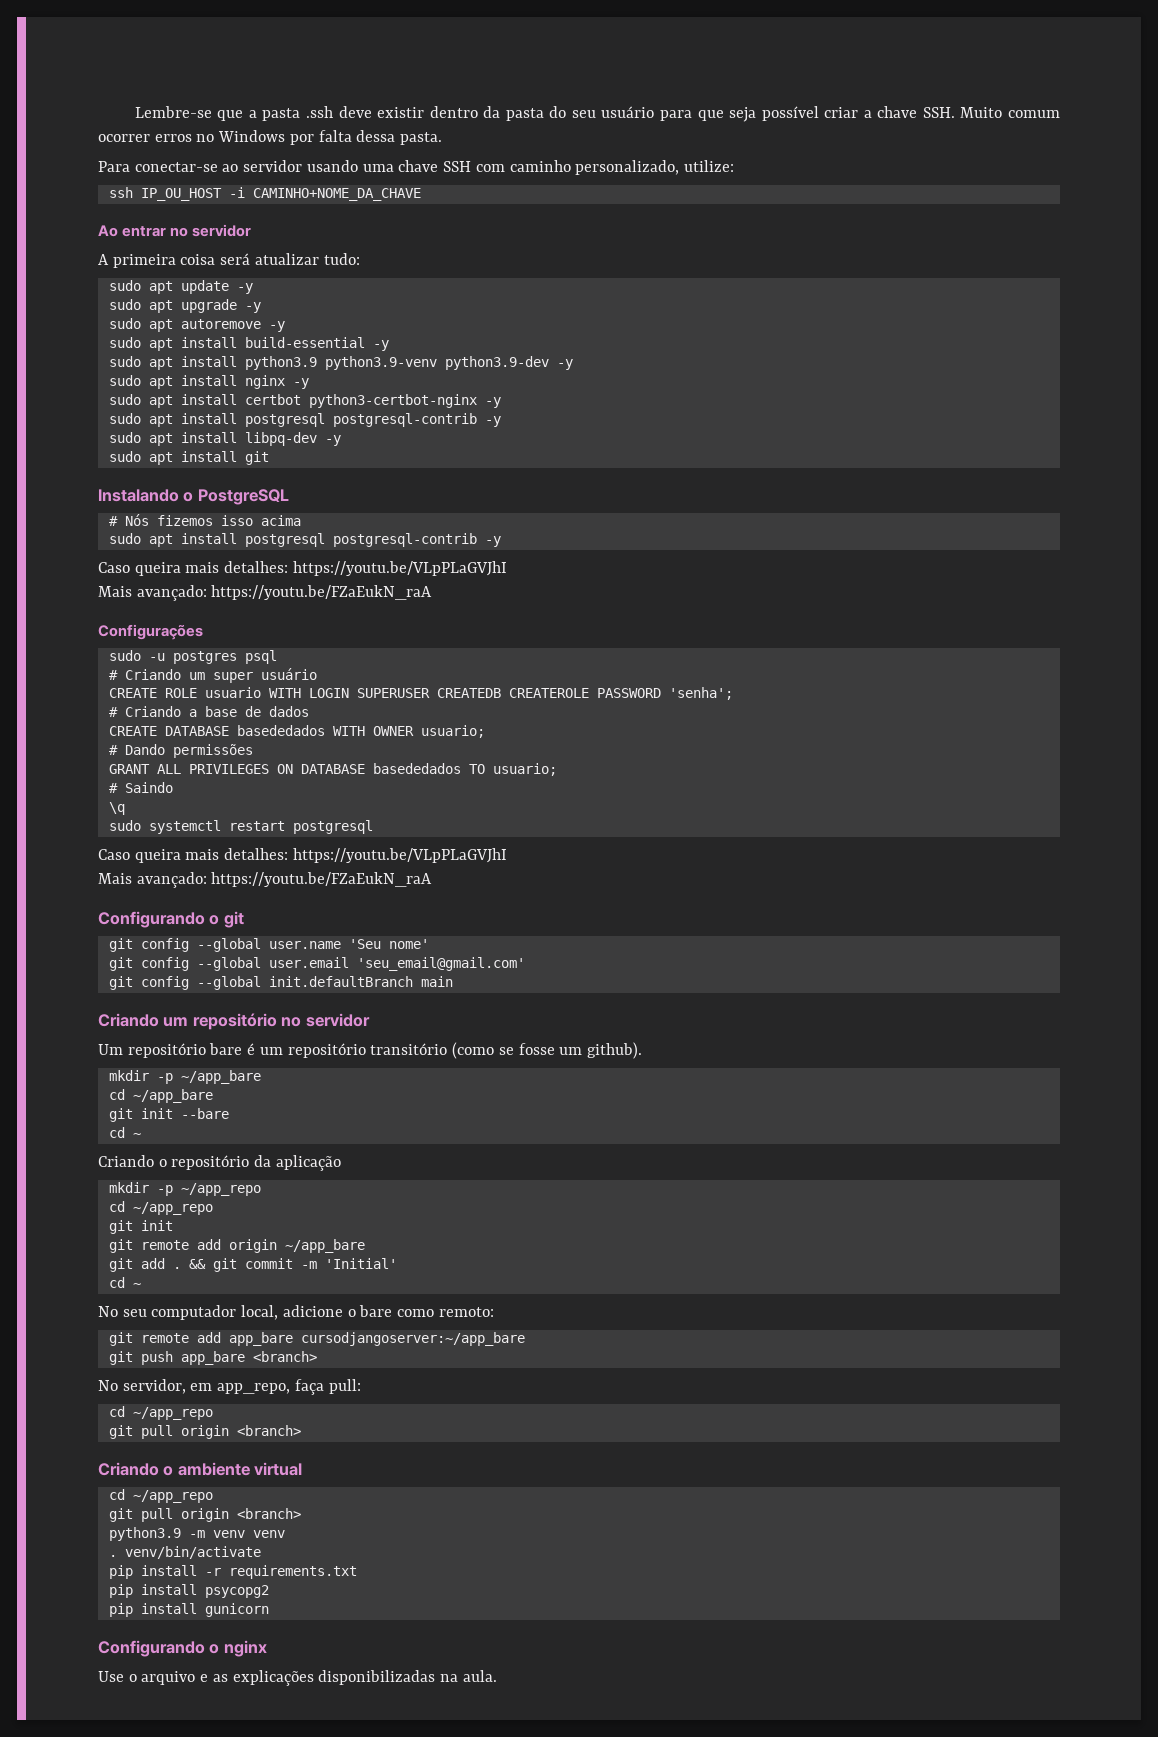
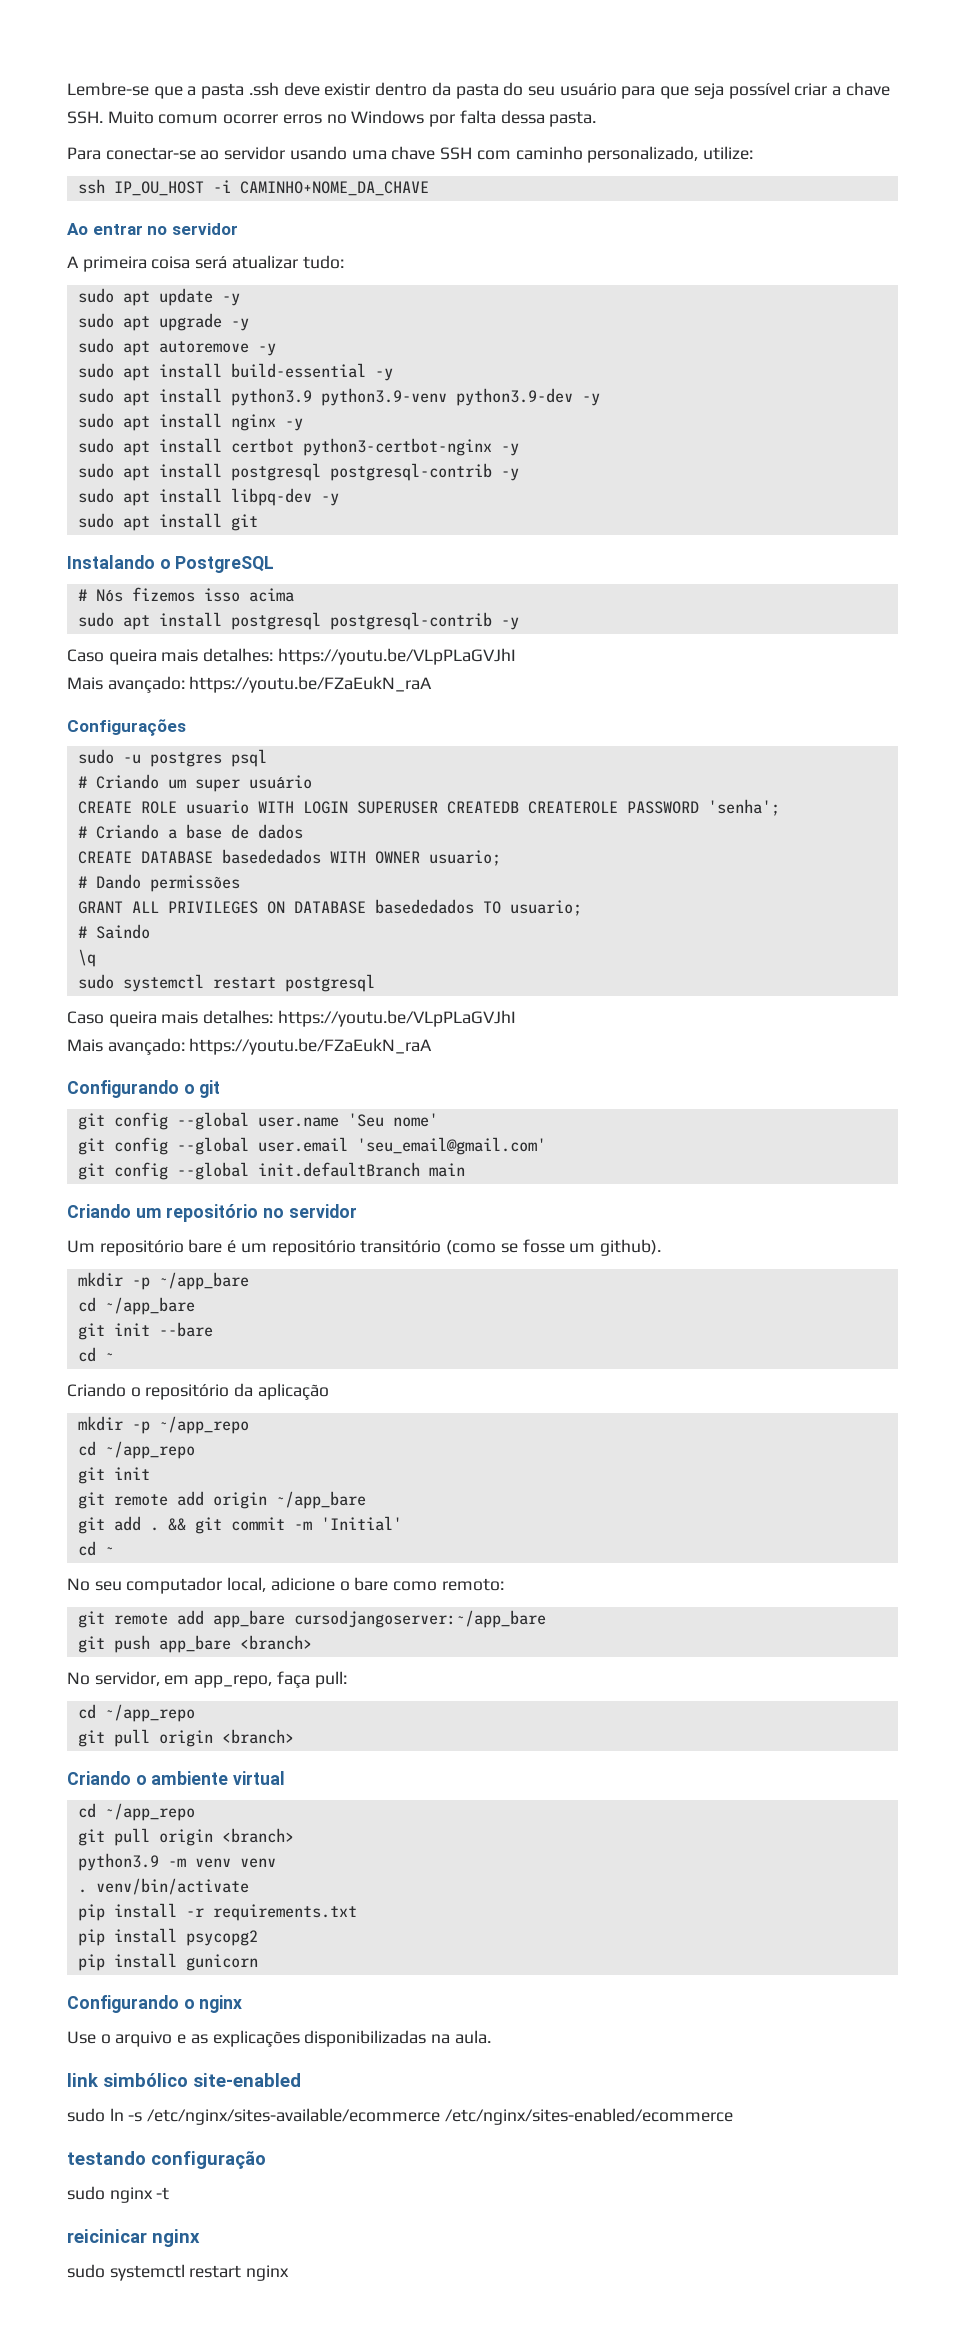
(497, 1676) none -> [67,2073,301,2087] [67,2108,733,2125] [67,2151,266,2169] [67,2186,170,2203] [67,2229,200,2247] [67,2264,290,2281] // link simbólico site-enabled // sudo ln -s /etc/nginx/sites-available/ecommerce /etc/nginx/sites-enabled/ecommerce // testando configuração // sudo nginx -t // reicinicar nginx // sudo systemctl restart nginx

